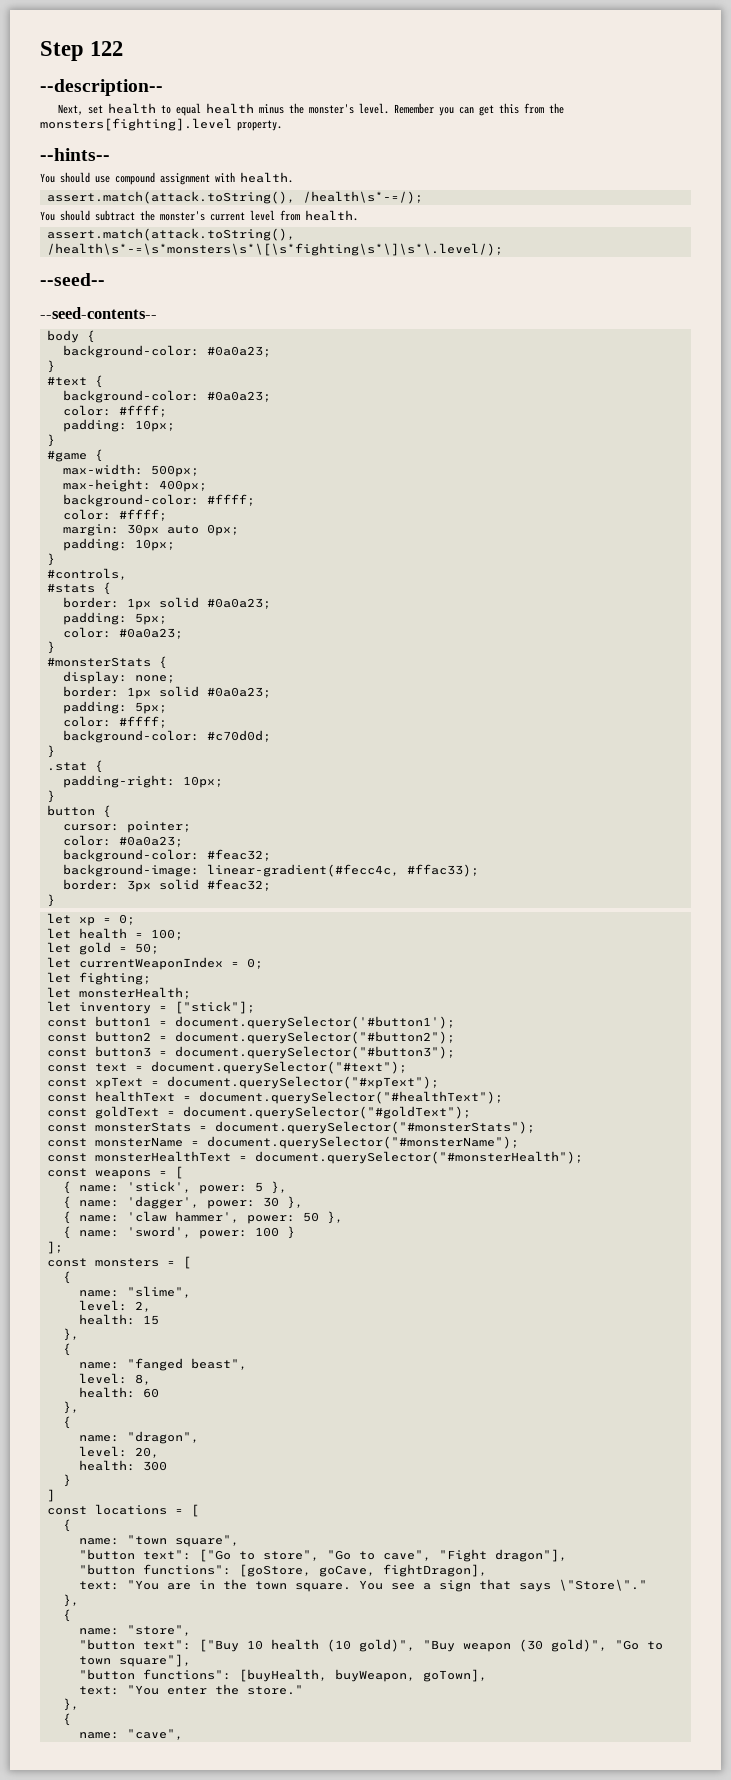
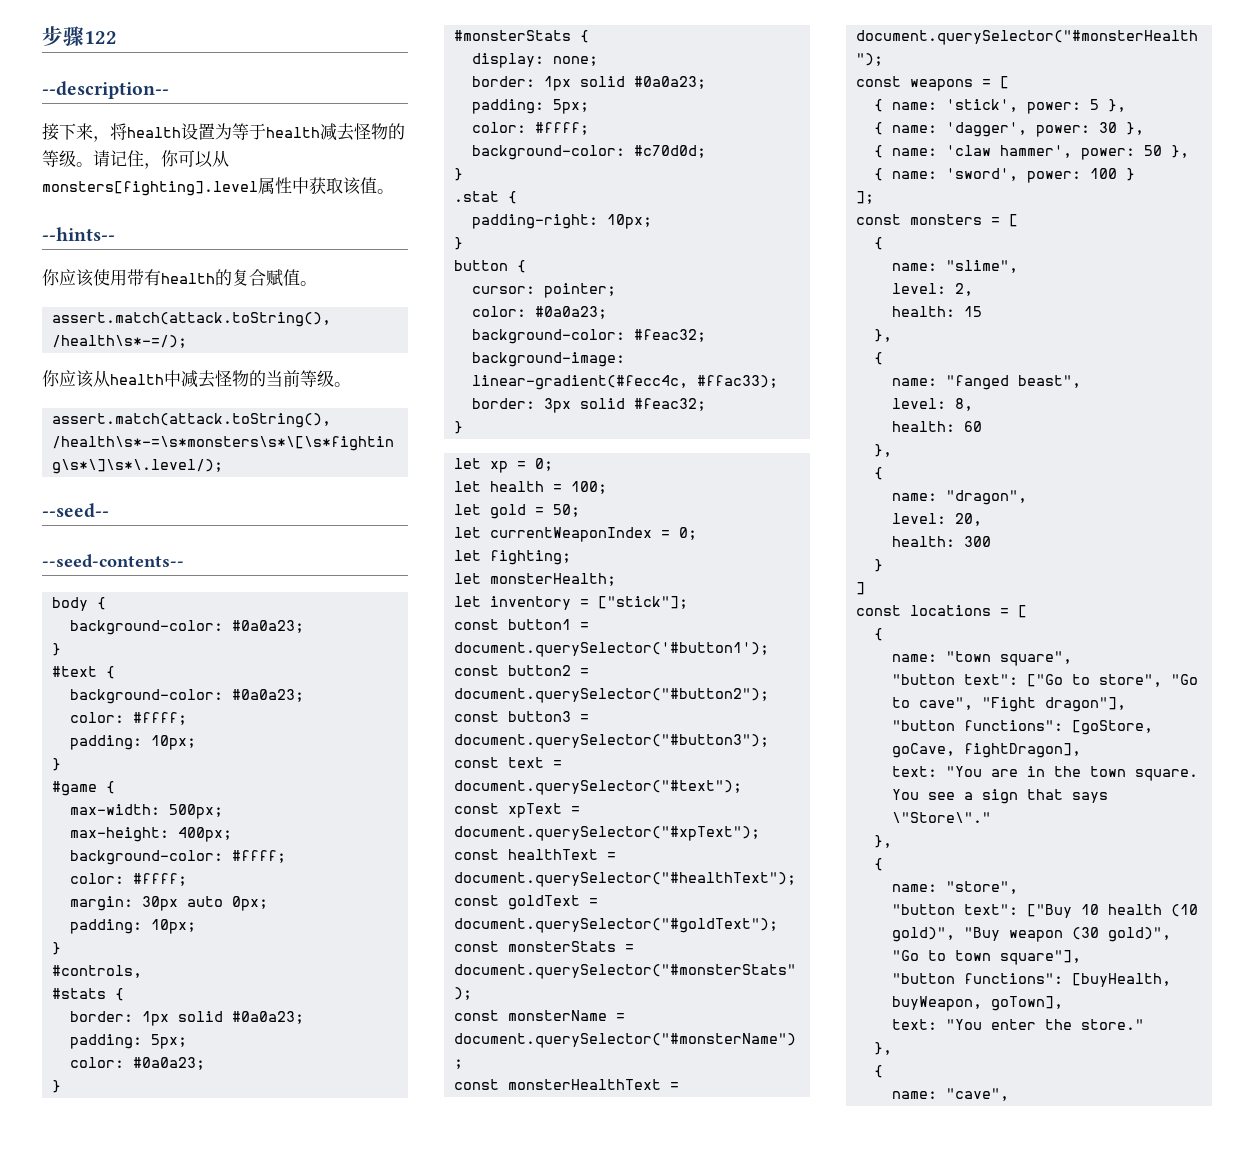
[40,41,84,61] Step -> [42,26,84,46] 步骤
[58,103,565,116] [40,118,282,131] [40,148,110,161] [40,172,293,185] [46,191,423,204] [40,210,358,221] Next, set health to equal health minus the monster's level. Remember you can get this from the monsters[fighting].level property. // --hints-- // You should use compound assignment with health. // assert.match(attack.toString(), /health\s*-=/); // You should subtract the monster's current level from health. -> [42,123,405,142] [42,150,229,169] [42,177,394,196] [42,227,115,241] [42,269,317,287] [52,312,332,327] [52,335,188,348] [42,370,351,388] 接下来，将health设置为等于health减去怪物的等级。请记住，你可以从monsters[fighting].level属性中获取该值。 // --hints-- // 你应该使用带有health的复合赋值。 // assert.match(attack.toString(), /health\s*-=/); // 你应该从health中减去怪物的当前等级。

